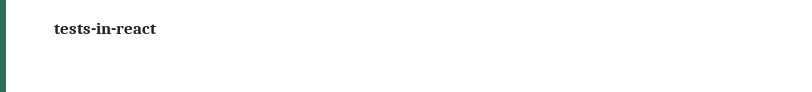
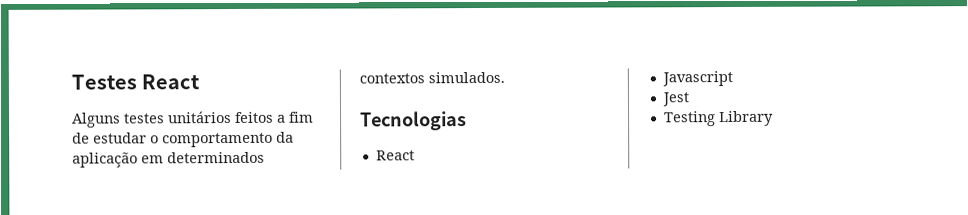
[54,22,157,34] tests-in-react -> [71,74,201,90] [72,111,314,128] [72,131,294,148] [72,151,265,168] [359,71,505,84] [360,111,467,131] [375,150,415,161] [661,71,733,87] [661,92,689,107] [663,110,774,127] Testes React // Alguns testes unitários feitos a fim de estudar o comportamento da aplicação em determinados contextos simulados. // Tecnologias // React // Javascript // Jest // Testing Library

